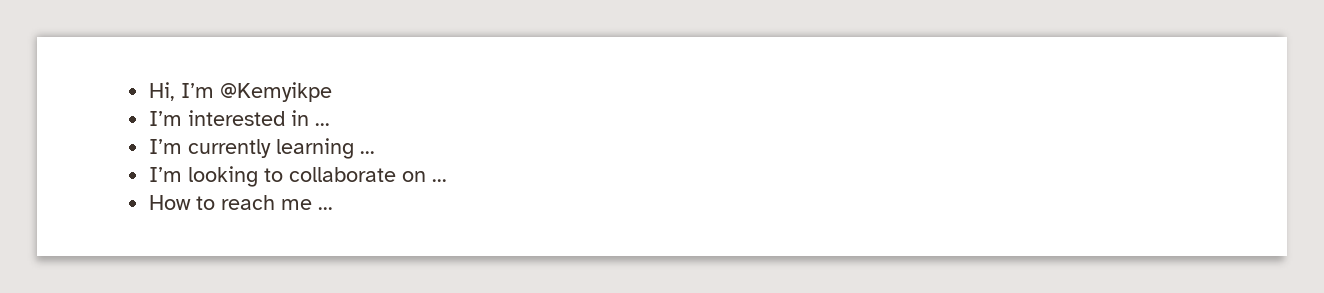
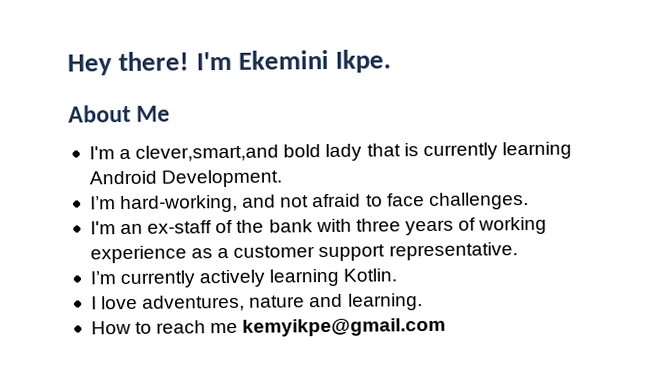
[149,82,333,102] [149,110,331,126] [149,138,376,159] [149,166,448,187] Hi, I’m @Kemyikpe // I’m interested in ... // I’m currently learning ... // I’m looking to collaborate on ... -> [67,49,392,76] [68,104,171,123] [88,141,572,162] [88,169,283,188] [89,192,529,214] [89,216,548,236] [89,242,518,264] [89,268,398,289] [90,293,423,312] Hey there! I'm Ekemini Ikpe. // About Me // I'm a clever,smart,and bold lady that is currently learning Android Development. // I’m hard-working, and not afraid to face challenges. // I'm an ex-staff of the bank with three years of working experience as a customer support representative. // I’m currently actively learning Kotlin. // I love adventures, nature and learning.
[318,207,334,210] ... -> [242,317,447,337] kemyikpe@gmail.com

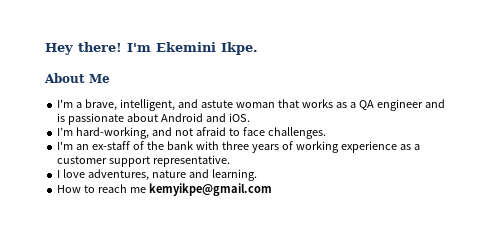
[135,141,572,162] [88,169,283,188] clever,smart,and bold lady that is currently learning Android Development. -> [85,99,445,111] [57,113,250,125] brave, intelligent, and astute woman that works as a QA engineer and is passionate about Android and iOS.
[89,268,398,289] // I’m currently actively learning Kotlin. -> (231, 161) none

